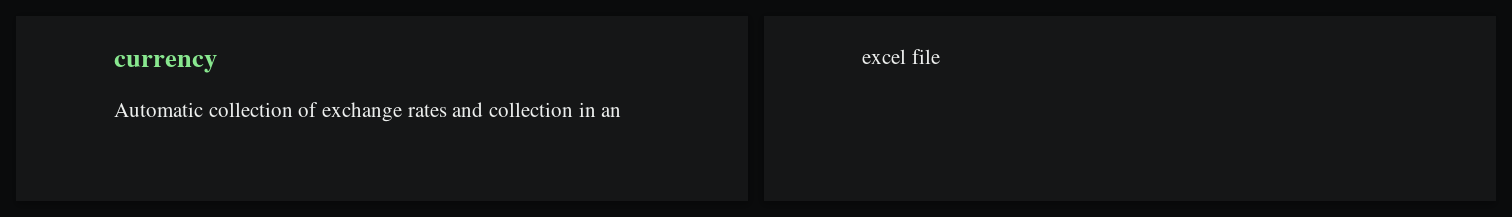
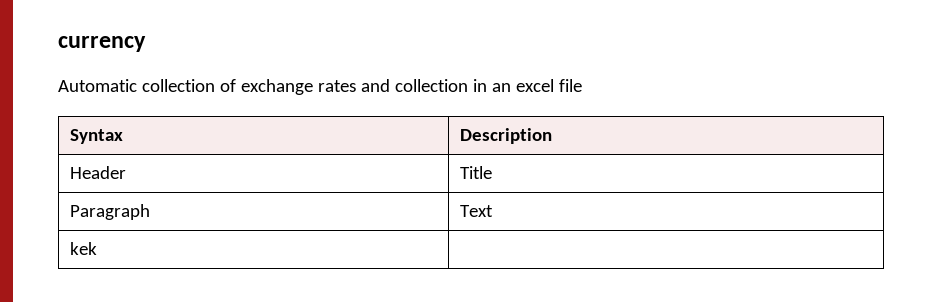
(940, 56) none -> [69,129,123,144] [459,128,552,144] [69,166,126,179] [459,166,492,179] [69,204,150,220] [459,205,493,217] [69,242,97,255] // Syntax | Description // Header | Title // Paragraph | Text // kek |

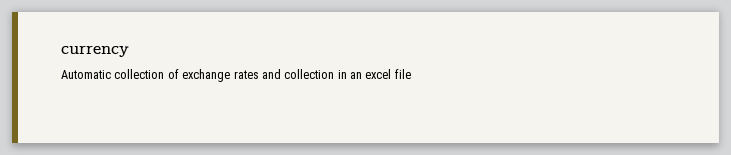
[69,129,123,144] [459,128,552,144] [69,166,126,179] [459,166,492,179] [69,204,150,220] [459,205,493,217] [69,242,97,255] // Syntax | Description // Header | Title // Paragraph | Text // kek | -> (411, 74) none

